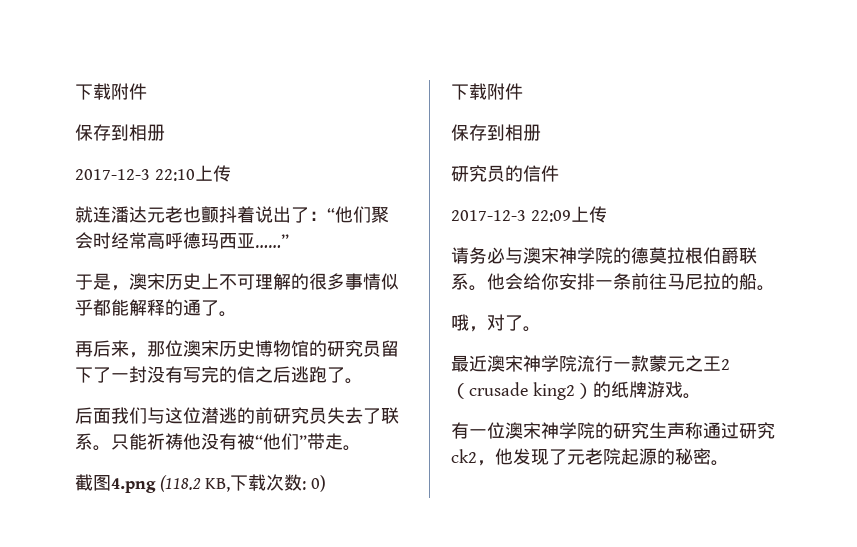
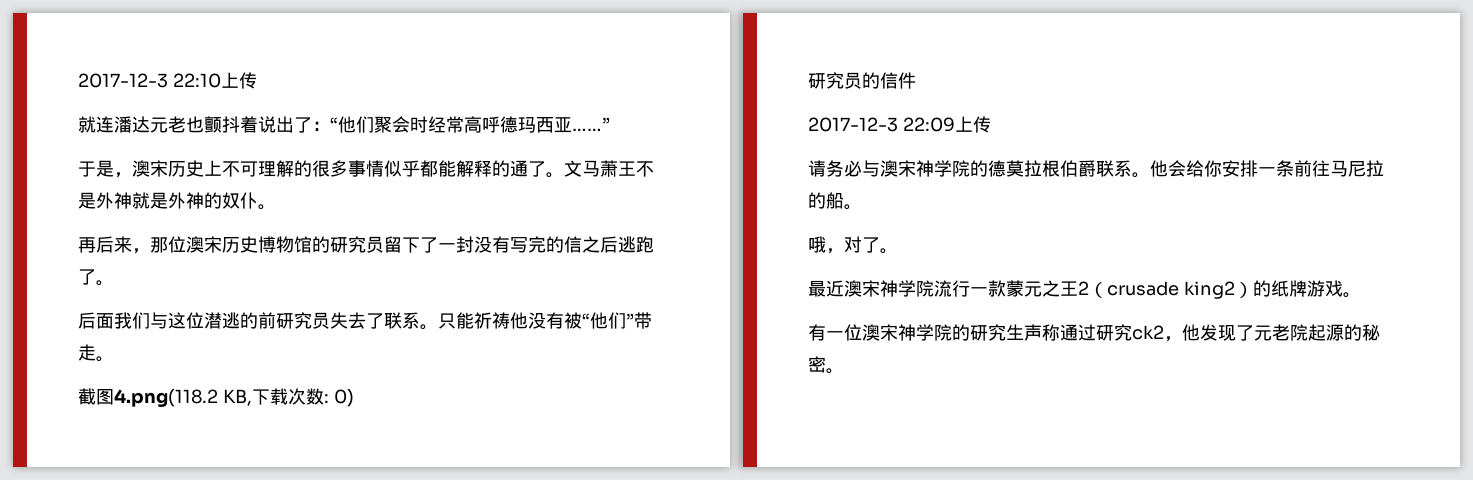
[75,83,147,100] [75,124,165,141] 下载附件 // 保存到相册 // -> (78, 80) none
(237, 314) none -> [564,160,654,177] [78,192,276,210] 文马萧王不是外神就是外神的奴仆。
[111,475,201,493] 4.png (118.2 -> [114,389,218,407] 4.png(118.2
[451,83,523,100] [451,124,541,141] // 下载附件 // 保存到相册 -> (354, 398) none

